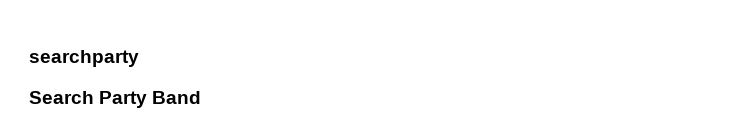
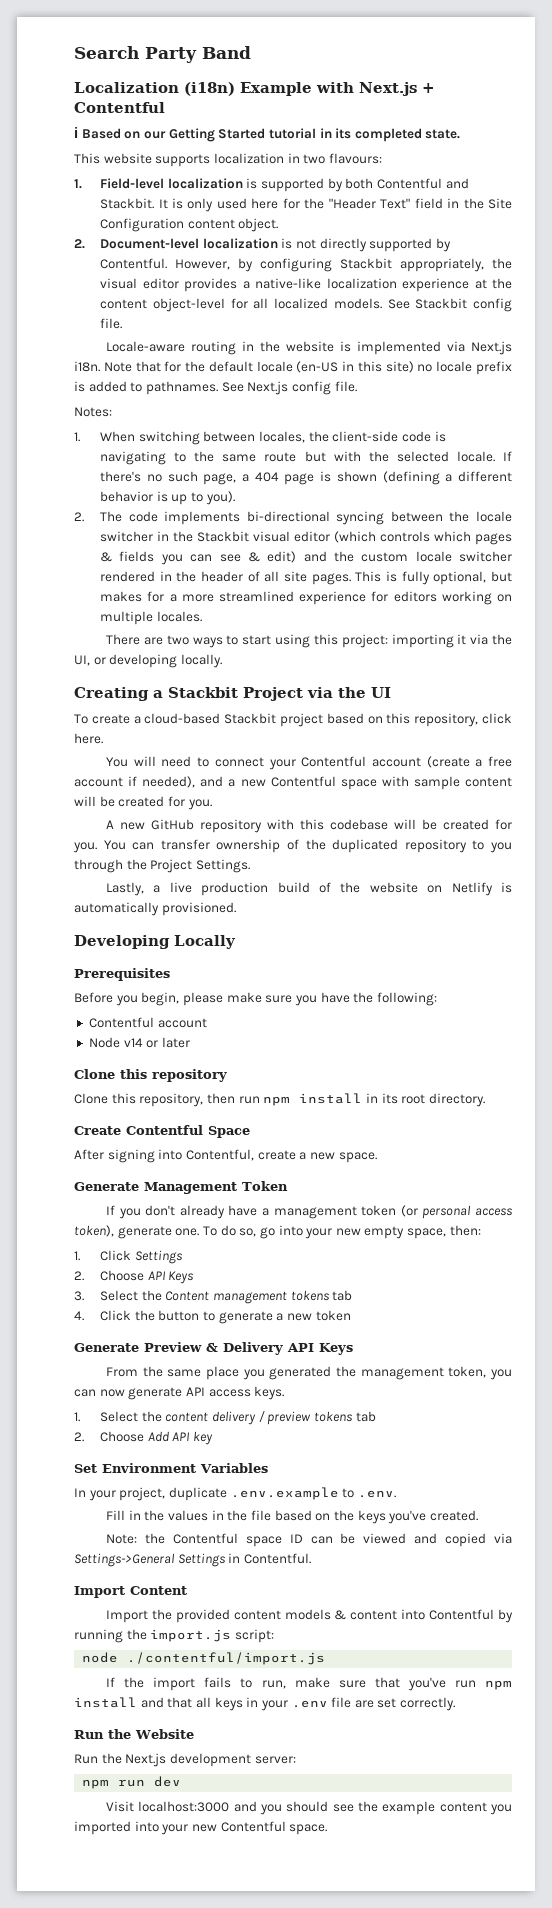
[29,50,139,67] searchparty // -> (74, 52) none
(202, 97) none -> [74,82,435,96] [74,102,165,113] [74,127,461,142] [74,153,382,167] [74,178,469,192] [100,198,512,212] [100,218,279,232] [74,238,451,252] [100,258,512,272] [100,278,513,292] [100,298,512,312] [100,318,123,329] [106,341,512,355] [74,361,512,375] [74,381,357,395] [74,407,112,417] [74,431,446,445] [100,451,512,465] [100,471,512,485] [100,491,235,505] [74,511,512,525] [100,531,513,545] [100,551,512,565] [100,571,513,585] [100,591,512,605] [100,611,202,625] [106,634,512,648] [74,654,222,668] [74,687,391,701] [74,713,512,727] [74,733,103,744] [106,756,513,770] [74,776,513,790] [74,796,212,810] [106,819,513,833] [73,839,512,853] [74,859,250,873] [106,882,512,896] [74,902,236,916] [74,935,236,949] [74,968,170,981] [74,992,437,1006] [88,1017,207,1028] [88,1037,190,1048] [74,1069,227,1082] [74,1093,485,1107] [74,1125,250,1138] [74,1149,377,1163] [74,1181,288,1194] [106,1205,512,1219] [74,1225,481,1239] [74,1250,182,1264] [74,1270,194,1284] [74,1290,353,1304] [74,1310,351,1324] [74,1342,353,1355] [106,1366,513,1380] [74,1386,285,1400] [74,1411,376,1425] [74,1431,214,1445] [74,1463,268,1473] [74,1487,396,1501] [106,1510,478,1524] [106,1533,512,1547] [74,1553,311,1567] [74,1586,187,1598] [106,1609,513,1623] [74,1629,274,1643] [82,1652,326,1665] [106,1677,512,1691] [74,1697,456,1711] [74,1729,194,1739] [74,1753,296,1767] [82,1776,182,1789] [106,1801,512,1815] [74,1821,328,1835] // Localization (i18n) Example with Next.js + Contentful // ℹ Based on our Getting Started tutorial in its completed state. // This website supports localization in two flavours: // 1. Field-level localization is supported by both Contentful and Stackbit. It is only used here for the "Header Text" field in the Site Configuration content object. // 2. Document-level localization is not directly supported by Contentful. However, by configuring Stackbit appropriately, the visual editor provides a native-like localization experience at the content object-level for all localized models. See Stackbit config file. // Locale-aware routing in the website is implemented via Next.js i18n. Note that for the default locale (en-US in this site) no locale prefix is added to pathnames. See Next.js config file. // Notes: // 1. When switching between locales, the client-side code is navigating to the same route but with the selected locale. If there's no such page, a 404 page is shown (defining a different behavior is up to you). // 2. The code implements bi-directional syncing between the locale switcher in the Stackbit visual editor (which controls which pages & fields you can see & edit) and the custom locale switcher rendered in the header of all site pages. This is fully optional, but makes for a more streamlined experience for editors working on multiple locales. // There are two ways to start using this project: importing it via the UI, or developing locally. // Creating a Stackbit Project via the UI // To create a cloud-based Stackbit project based on this repository, click here. // You will need to connect your Contentful account (create a free account if needed), and a new Contentful space with sample content will be created for you. // A new GitHub repository with this codebase will be created for you. You can transfer ownership of the duplicated repository to you through the Project Settings. // Lastly, a live production build of the website on Netlify is automatically provisioned. // Developing Locally // Prerequisites // Before you begin, please make sure you have the following: // Contentful account // Node v14 or later // Clone this repository // Clone this repository, then run npm install in its root directory. // Create Contentful Space // After signing into Contentful, create a new space. // Generate Management Token // If you don't already have a management token (or personal access token), generate one. To do so, go into your new empty space, then: // 1. Click Settings // 2. Choose API Keys // 3. Select the Content management tokens tab // 4. Click the button to generate a new token // Generate Preview & Delivery API Keys // From the same place you generated the management token, you can now generate API access keys. // 1. Select the content delivery / preview tokens tab // 2. Choose Add API key // Set Environment Variables // In your project, duplicate .env.example to .env. // Fill in the values in the file based on the keys you've created. // Note: the Contentful space ID can be viewed and copied via Settings->General Settings in Contentful. // Import Content // Import the provided content models & content into Contentful by running the import.js script: // node ./contentful/import.js // If the import fails to run, make sure that you've run npm install and that all keys in your .env file are set correctly. // Run the Website // Run the Next.js development server: // npm run dev // Visit localhost:3000 and you should see the example content you imported into your new Contentful space.

